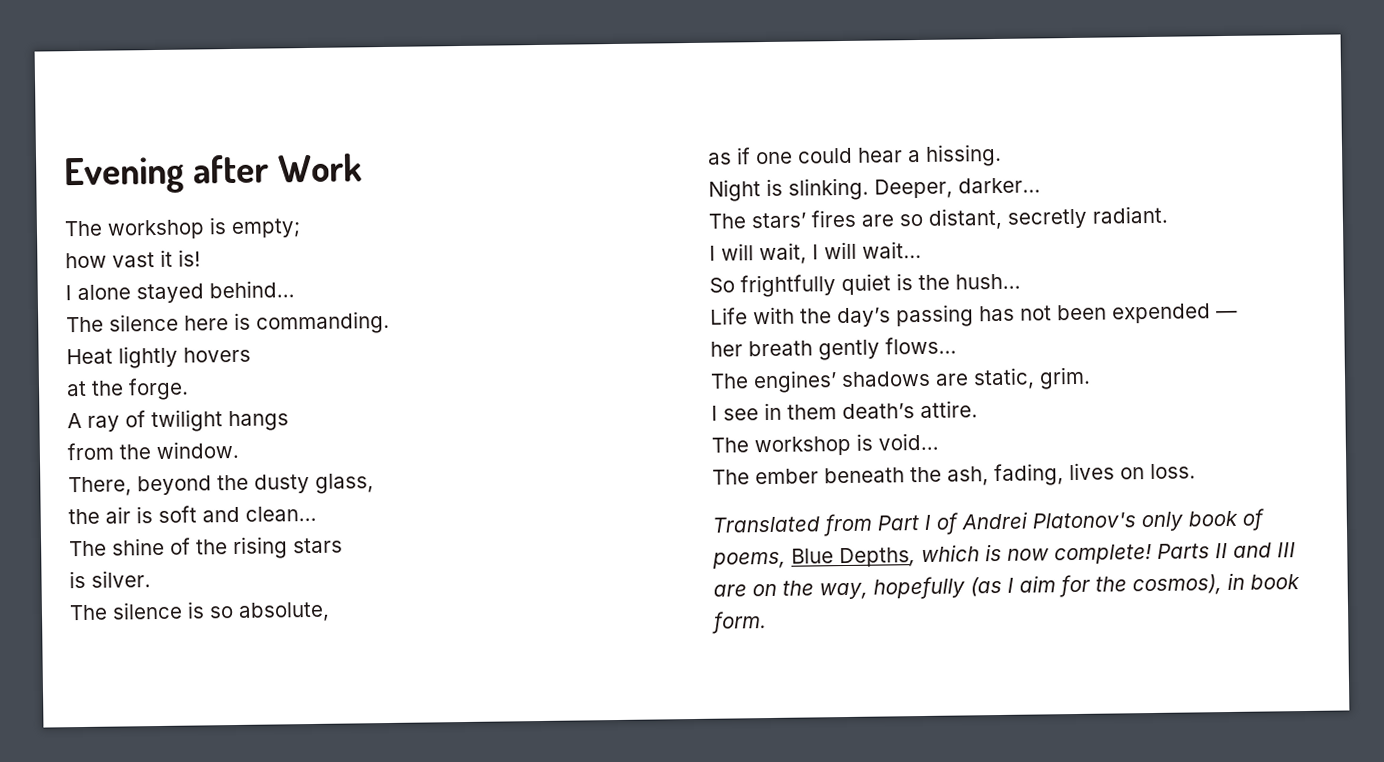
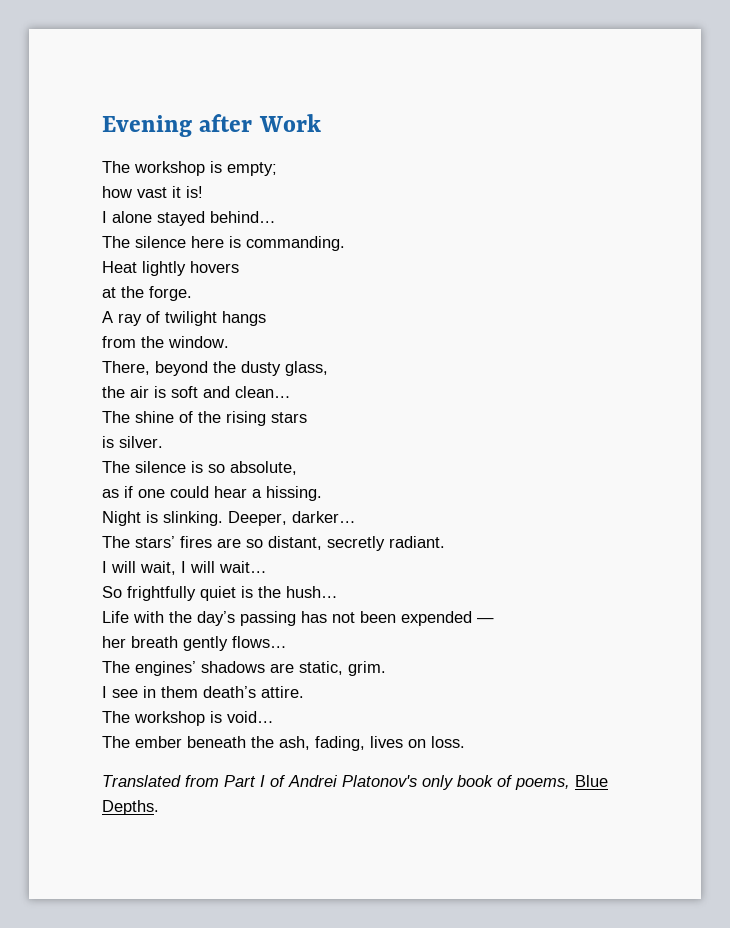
[839,542,1296,568] [713,572,1300,600] [712,611,767,634] Depths, which is now complete! Parts II and III are on the way, hopefully (as I aim for the cosmos), in book form. -> [102,800,159,815] Depths.

